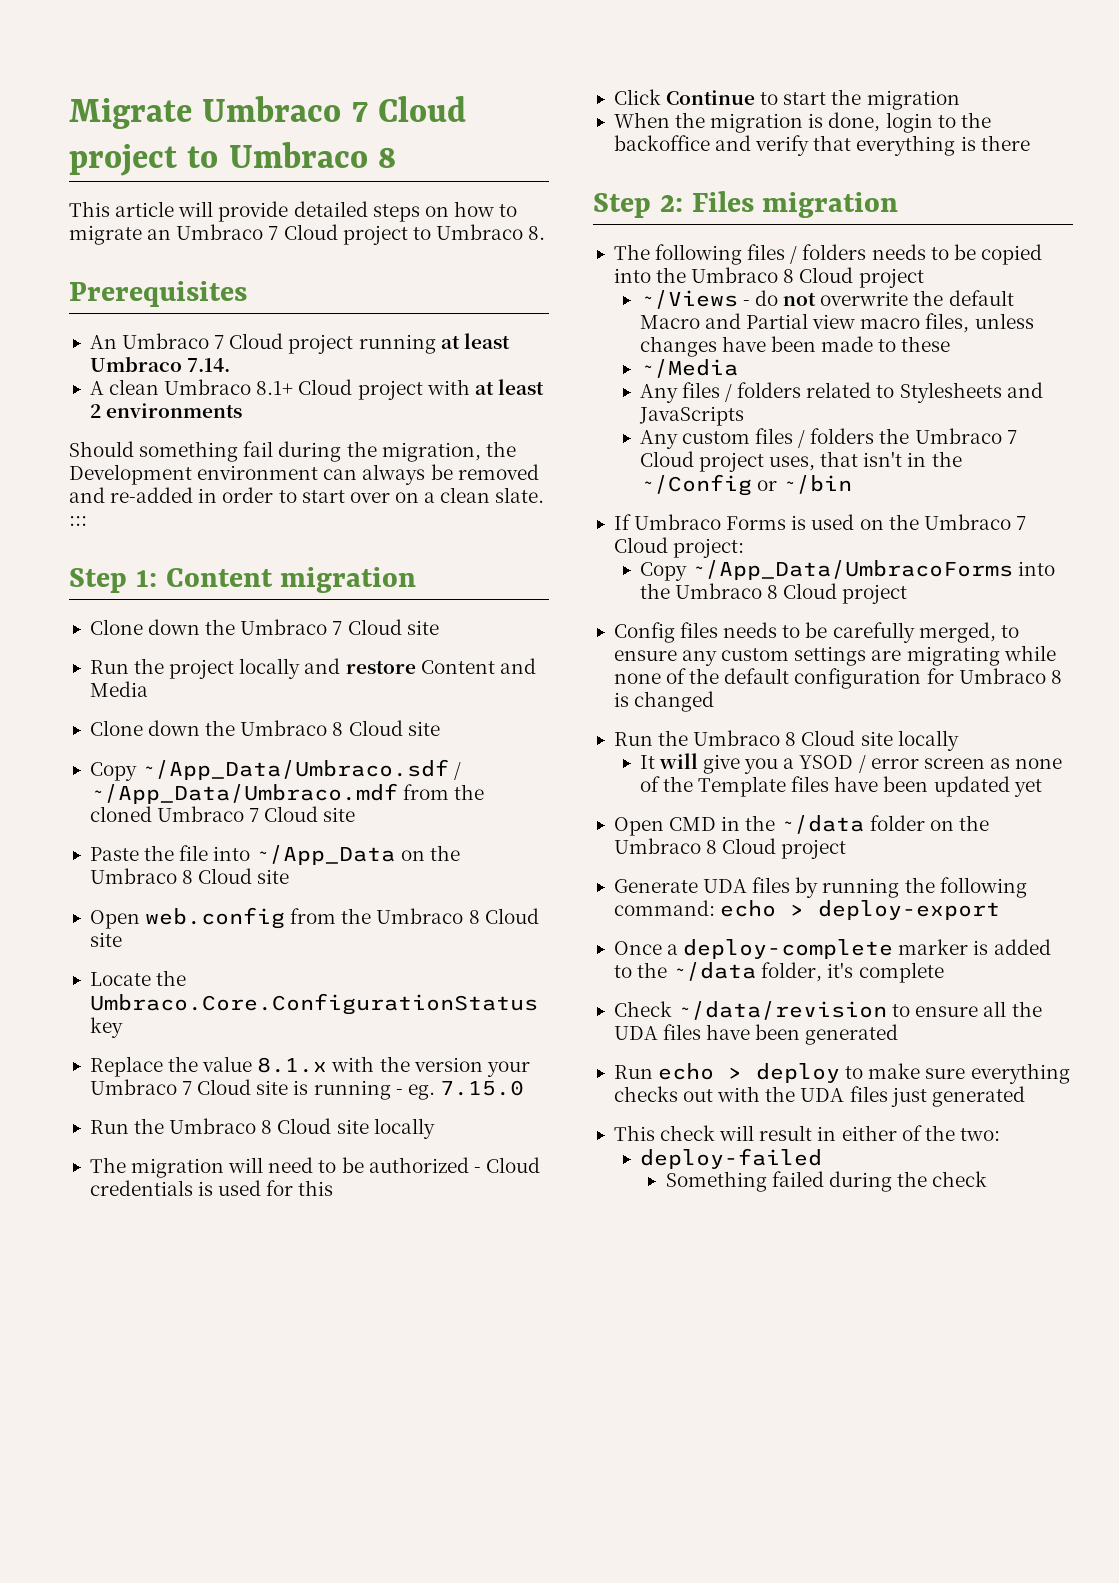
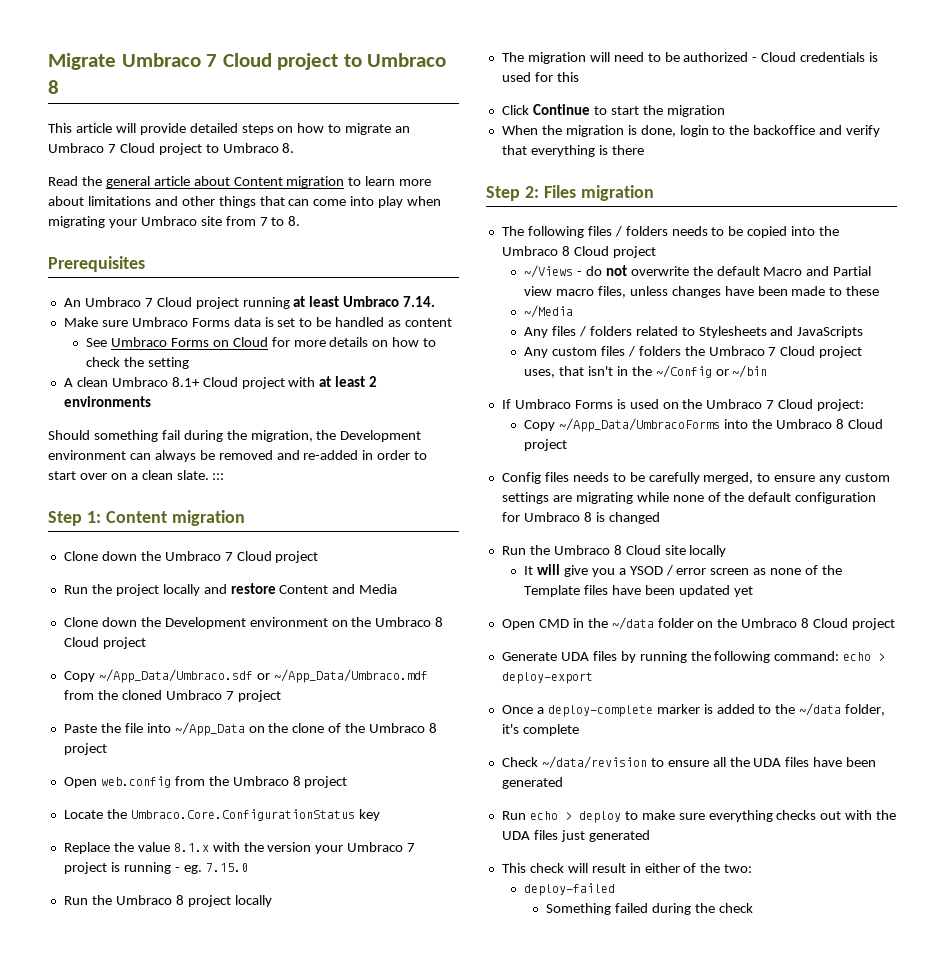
(546, 233) none -> [48,176,432,188] [48,196,442,208] [48,216,301,228] // Read the general article about Content migration to learn more about limitations and other things that can come into play when migrating your Umbraco site from 7 to 8.
(231, 365) none -> [63,317,453,327] [86,337,437,347] [86,357,189,369] // Make sure Umbraco Forms data is set to be handled as content // See Umbraco Forms on Cloud for more details on how to check the setting
[406,620,439,635] site -> [275,551,319,563] project
[240,720,440,736] Umbraco 8 Cloud site -> [164,617,444,629] [63,637,146,649] Development environment on the Umbraco 8 Cloud project
[454,762,462,780] / -> [256,673,270,680] or
[264,806,356,822] Cloud site -> [237,690,281,702] project
[89,868,290,884] Umbraco 8 Cloud site -> [292,723,438,733] [63,743,107,755] clone of the Umbraco 8 project
[484,908,539,924] [89,932,122,947] Cloud site -> [304,776,348,788] project
[197,1079,289,1095] Cloud site -> [63,862,107,874] project
[277,1118,369,1134] Cloud site -> [187,895,231,907] project

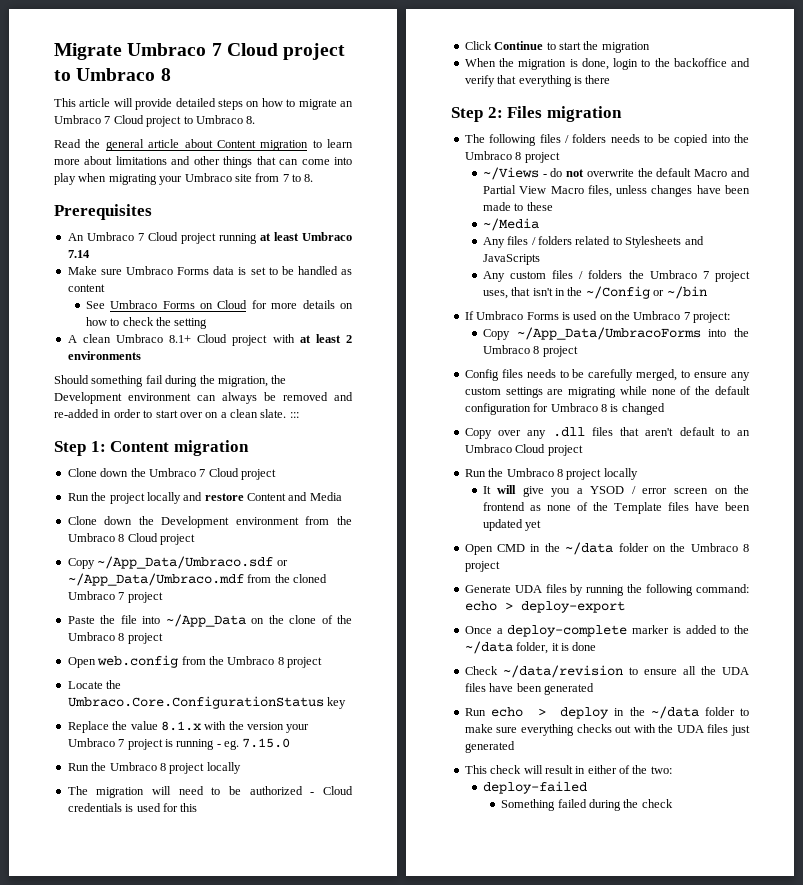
[403,296,436,307] 7.14. -> [67,250,90,258] 7.14
[331,620,348,627] on -> [305,516,330,525] from
[573,246,609,256] Cloud -> (522, 156) none
[524,286,594,296] view macro -> [519,186,584,194] View Macro
[780,346,816,356] Cloud -> (709, 275) none
[778,399,814,409] Cloud -> (690, 316) none
[847,419,883,429] Cloud -> (540, 350) none
[501,545,686,555] // Run the Umbraco 8 Cloud site -> [464,427,750,439] [464,444,583,456] [464,468,602,480] // Copy over any .dll files that aren't default to an Umbraco Cloud project // Run the Umbraco 8 project
(750, 571) none -> [714,485,749,494] [482,502,525,511] on the frontend
[813,618,849,628] Cloud -> (749, 548) none
[501,724,579,736] it's complete -> [551,642,597,651] it is done
(621, 817) none -> [614,706,735,719] in the ~/data folder

